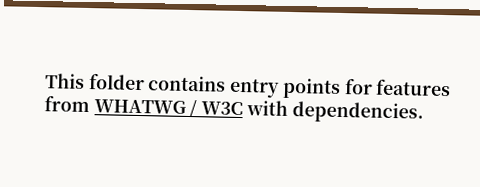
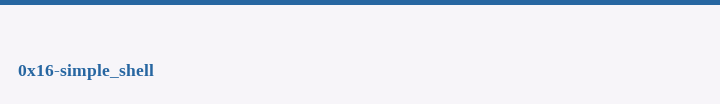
[45,73,452,99] [44,95,424,124] This folder contains entry points for features from WHATWG / W3C with dependencies. -> [18,64,154,80] 0x16-simple_shell

